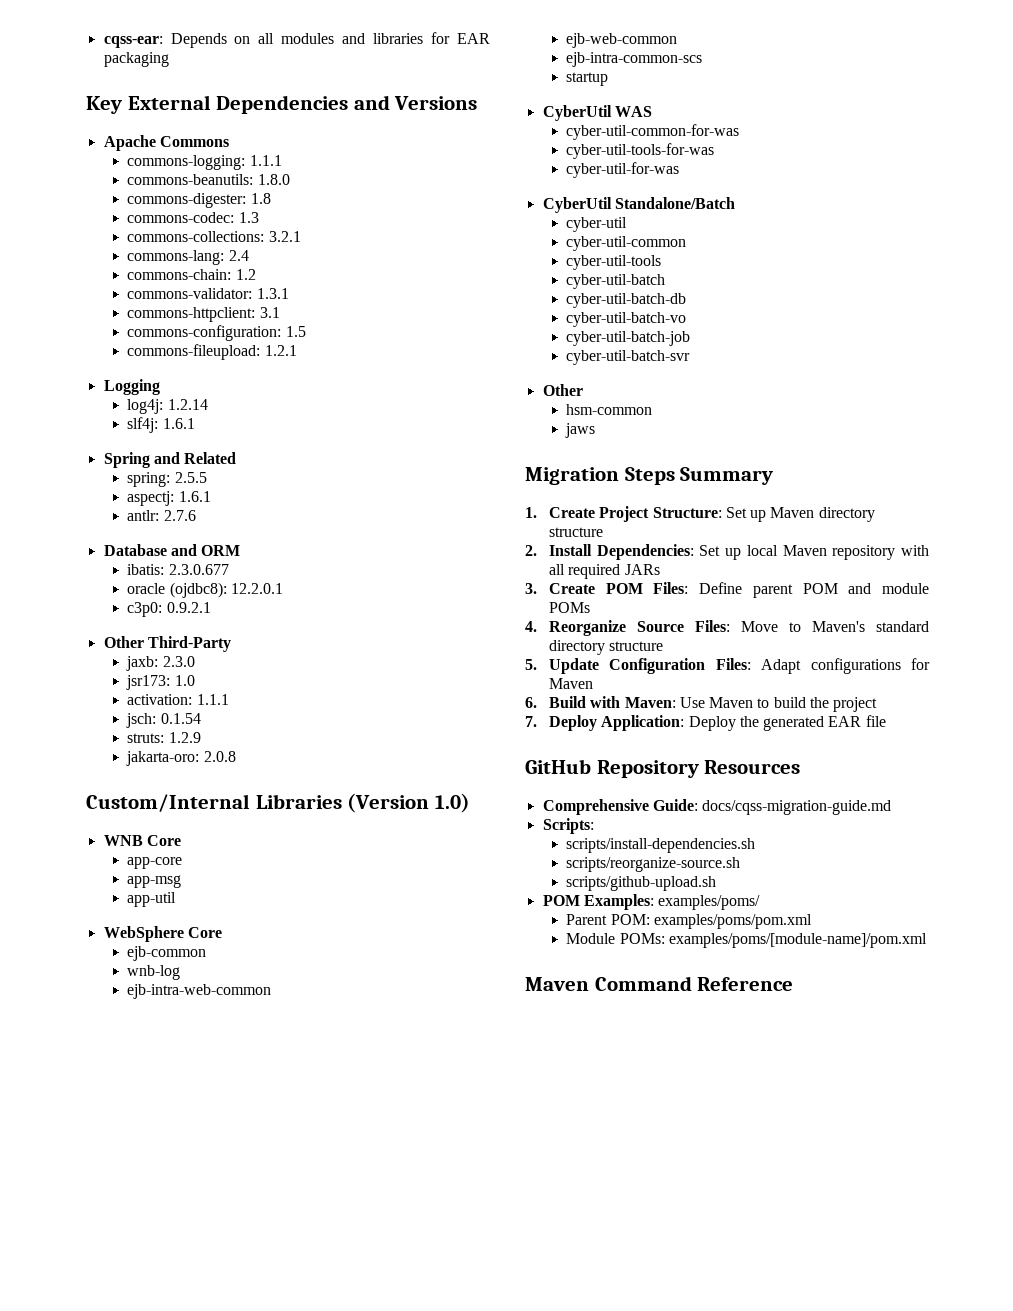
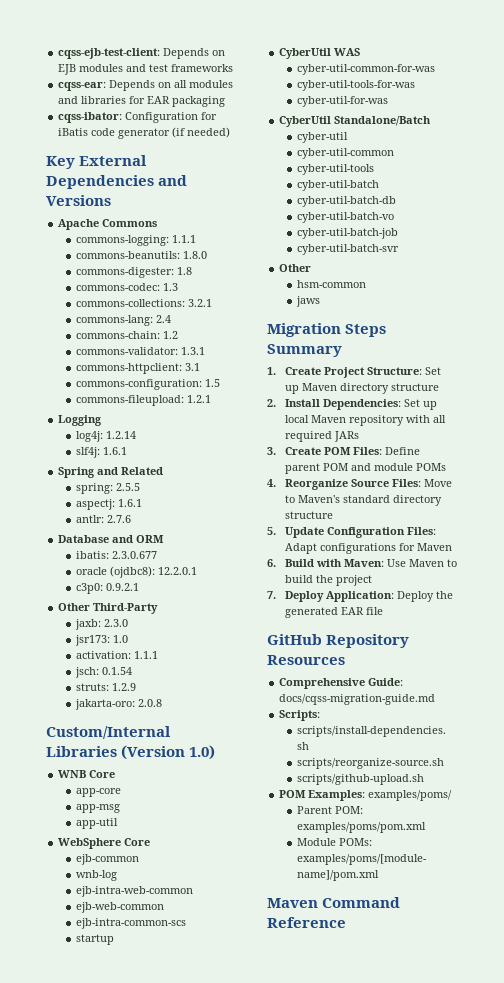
(103, 42) none -> [58,48,226,59] [58,64,234,75] cqss-ejb-test-client: Depends on EJB modules and test frameworks //
(169, 59) none -> [58,112,218,123] [58,127,231,139] // cqss-ibator: Configuration for iBatis code generator (if needed)

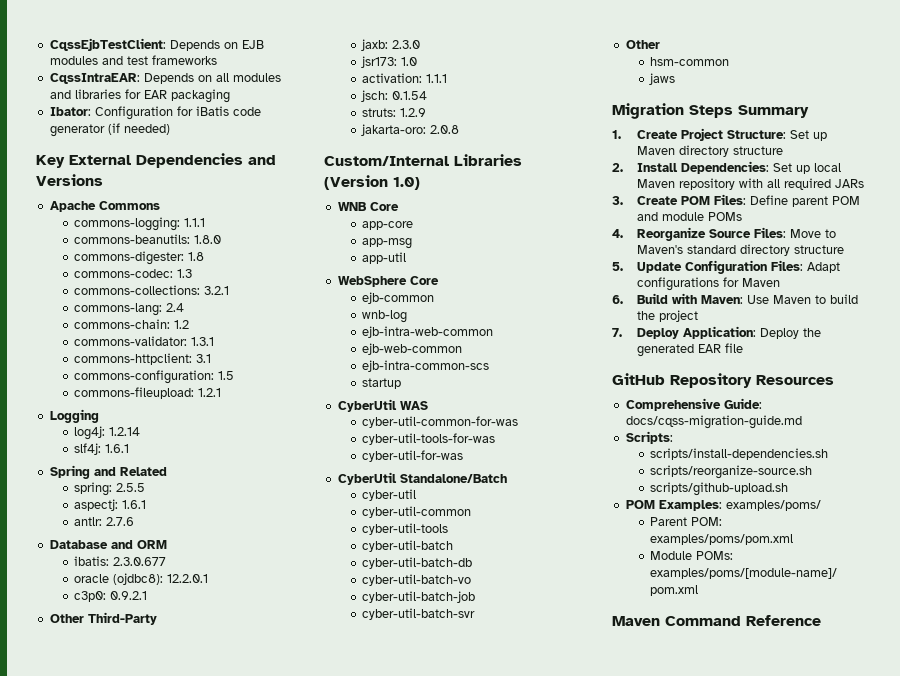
[58,48,161,59] cqss-ejb-test-client: -> [49,38,166,51] CqssEjbTestClient:
[58,82,107,91] cqss-ear: -> [49,73,140,84] CqssIntraEAR:
[58,112,123,123] cqss-ibator: -> [49,107,91,116] Ibator:

